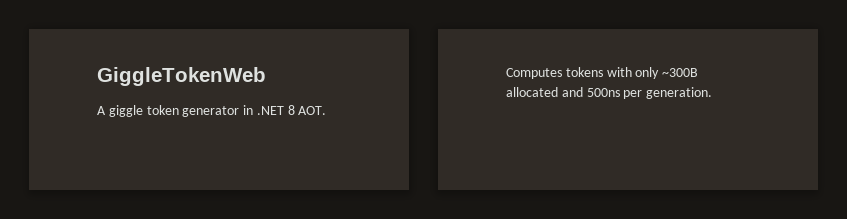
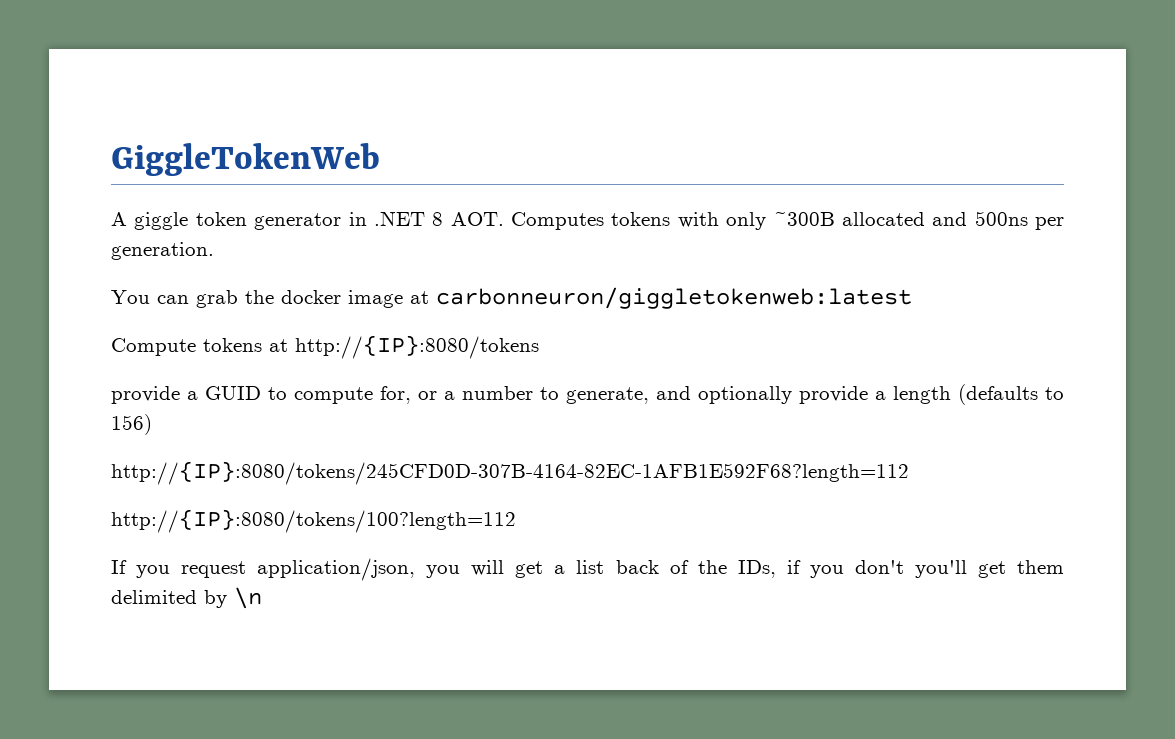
(713, 93) none -> [111,287,912,309] [111,335,539,359] [111,384,1064,405] [111,414,152,435] [111,461,909,485] [111,509,516,533] [111,558,1064,581] [111,587,262,609] // You can grab the docker image at carbonneuron/giggletokenweb:latest // Compute tokens at http://{IP}:8080/tokens // provide a GUID to compute for, or a number to generate, and optionally provide a length (defaults to 156) // http://{IP}:8080/tokens/245CFD0D-307B-4164-82EC-1AFB1E592F68?length=112 // http://{IP}:8080/tokens/100?length=112 // If you request application/json, you will get a list back of the IDs, if you don't you'll get them delimited by \n

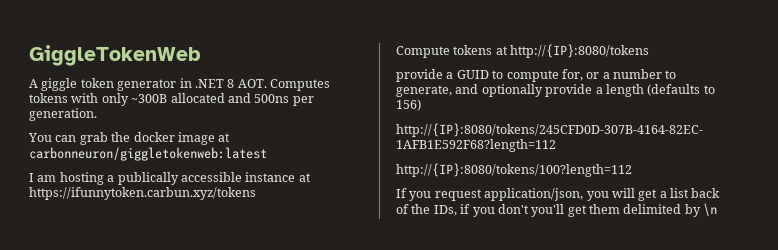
(912, 298) none -> [29,172,311,185] [29,187,256,200] // I am hosting a publically accessible instance at https://ifunnytoken.carbun.xyz/tokens

